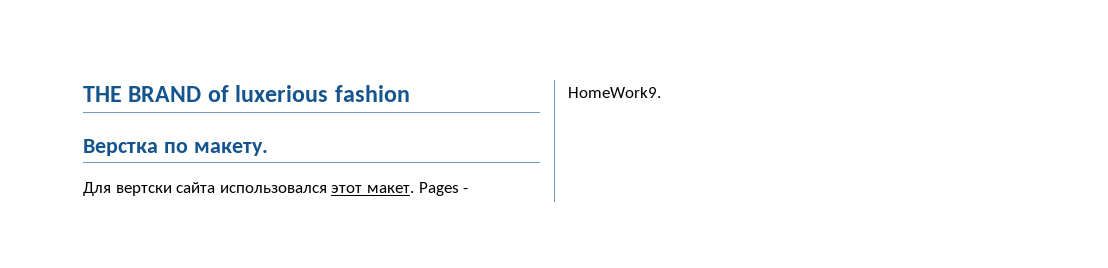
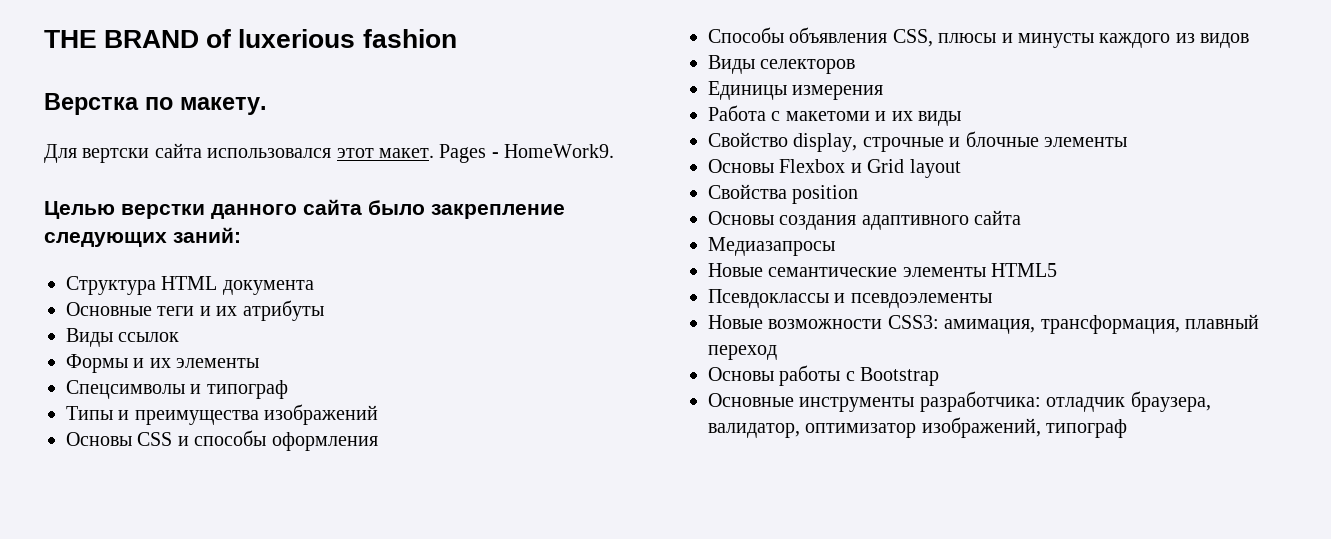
(661, 92) none -> [44,199,565,219] [44,227,241,247] [66,276,314,295] [66,300,324,321] [66,328,180,347] [66,354,260,373] [66,380,288,399] [66,404,379,425] [66,430,378,451] [708,27,1250,48] [708,55,856,74] [708,81,884,100] [708,105,961,126] [708,131,1127,152] [708,159,961,178] [708,184,859,204] [708,210,1022,230] [708,237,835,256] [708,263,1058,277] [708,289,992,308] [708,314,1259,334] [708,345,777,360] [708,365,940,386] [708,391,1211,412] [708,417,1128,438] // Целью верстки данного сайта было закрепление следующих заний: // Структура HTML документа // Основные теги и их атрибуты // Виды ссылок // Формы и их элементы // Спецсимволы и типограф // Типы и преимущества изображений // Основы CSS и способы оформления // Способы объявления CSS, плюсы и минусты каждого из видов // Виды селекторов // Единицы измерения // Работа с макетоми и их виды // Свойство display, строчные и блочные элементы // Основы Flexbox и Grid layout // Свойства position // Основы создания адаптивного сайта // Медиазапросы // Новые семантические элементы HTML5 // Псевдоклассы и псевдоэлементы // Новые возможности CSS3: амимация, трансформация, плавный переход // Основы работы с Bootstrap // Основные инструменты разработчика: отладчик браузера, валидатор, оптимизатор изображений, типограф

